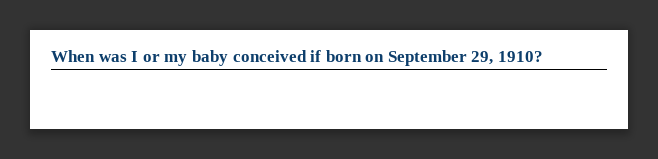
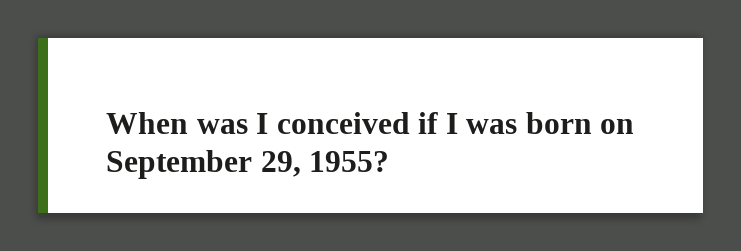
[142,50,322,66] or my baby conceived if -> [276,112,518,134] conceived if I was
[498,51,544,62] 1910? -> [309,151,390,172] 1955?

